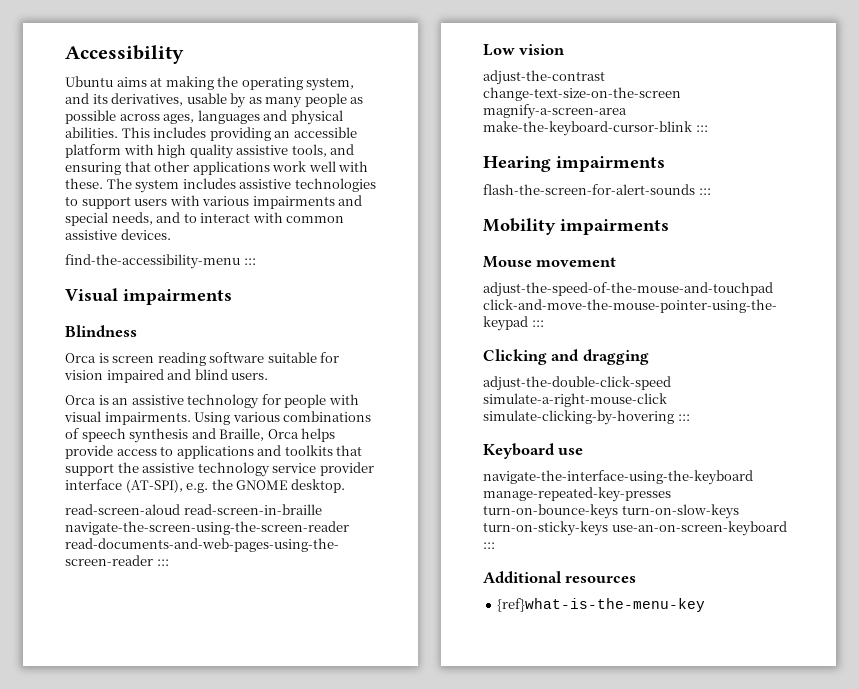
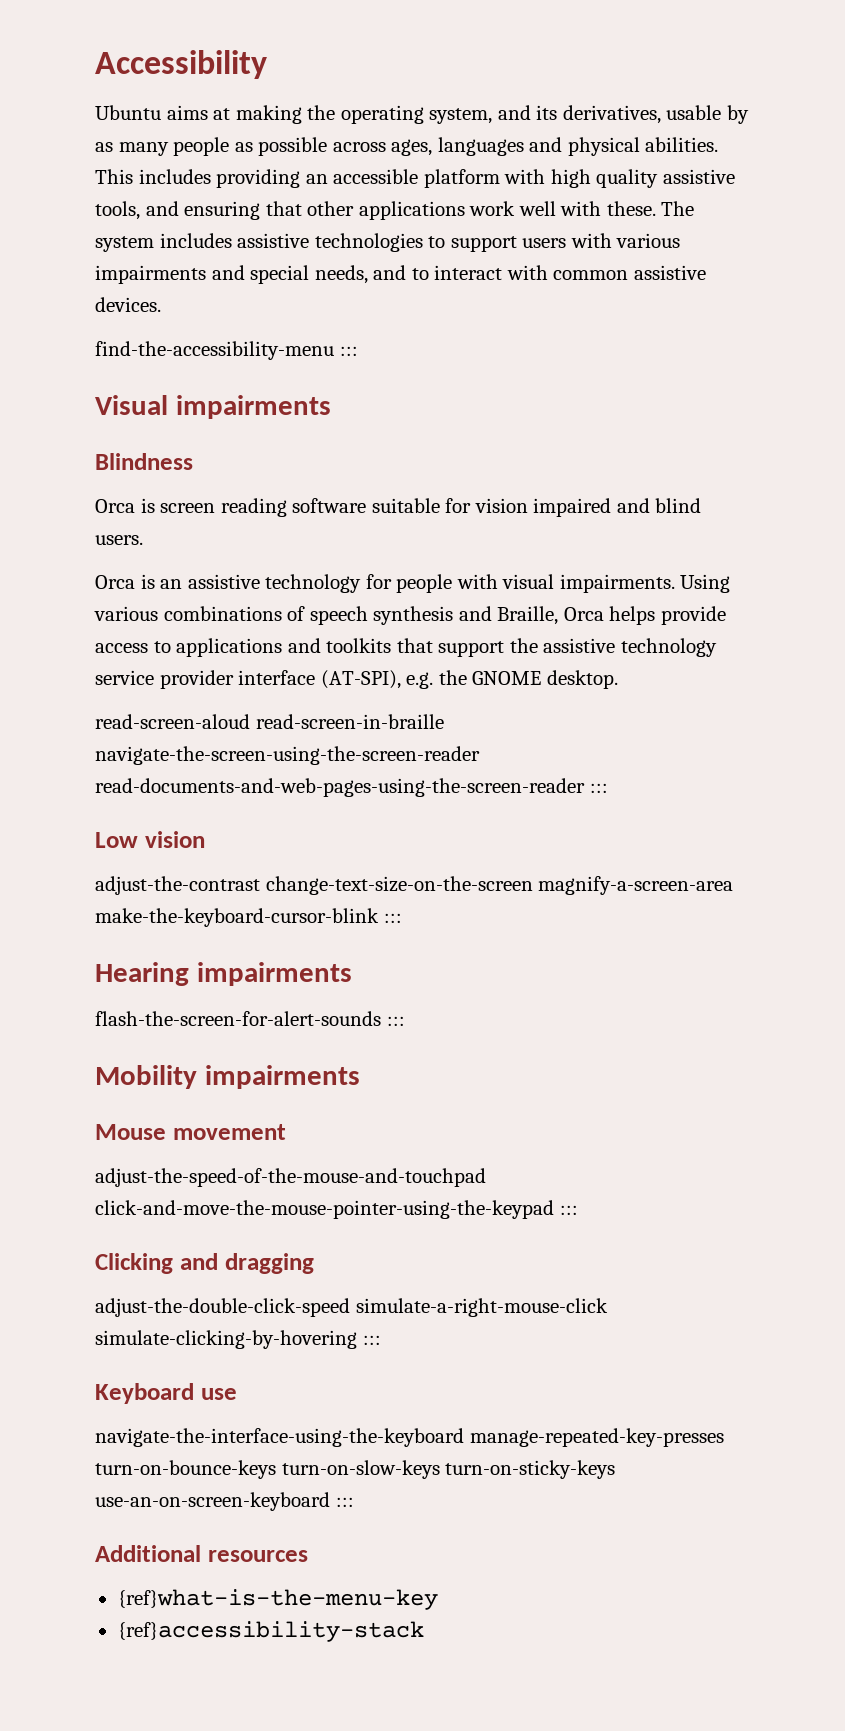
(706, 605) none -> [117,1621,424,1642] // {ref}accessibility-stack

